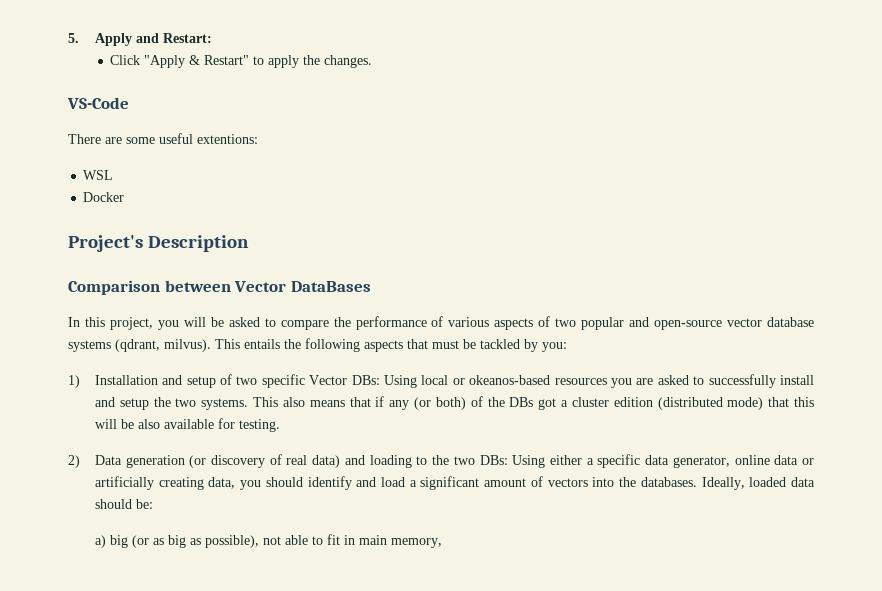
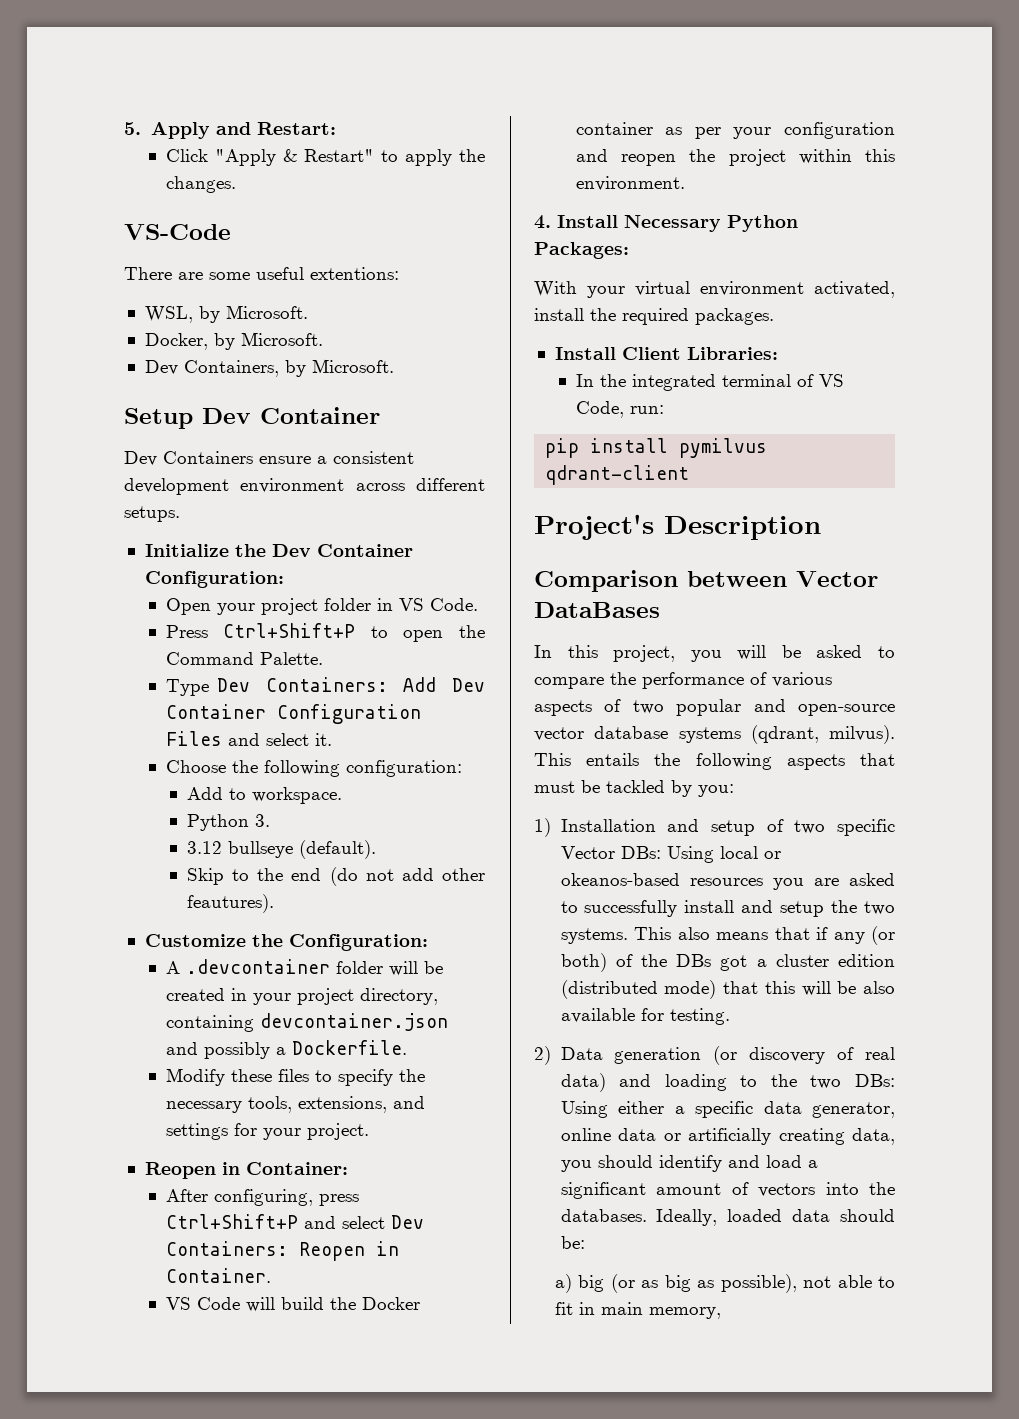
[83,170,114,180] [83,192,125,202] WSL // Docker -> [144,305,308,323] [144,332,323,350] [144,359,394,377] [124,407,380,429] [124,451,414,466] [124,478,485,495] [124,506,180,522] [144,544,413,557] [144,571,284,588] [165,598,478,615] [165,623,486,642] [165,652,323,665] [165,677,486,696] [165,704,421,724] [165,731,332,746] [165,760,462,777] [186,787,342,804] [186,814,270,831] [186,840,376,859] [186,867,485,886] [186,894,274,913] [144,934,428,951] [165,959,443,976] [165,988,438,1005] [165,1013,448,1032] [165,1040,407,1059] [165,1068,425,1086] [165,1096,425,1113] [165,1123,369,1140] [144,1162,348,1179] [165,1189,359,1206] [165,1214,424,1229] [165,1241,399,1261] [165,1268,271,1283] [165,1297,420,1312] [575,122,895,139] [575,149,895,166] [575,176,685,191] [534,215,798,232] [534,242,629,259] [534,281,895,298] [534,308,774,325] [554,347,778,360] [575,374,844,391] [575,401,664,418] [545,438,768,458] [545,465,690,485] WSL, by Microsoft. // Docker, by Microsoft. // Dev Containers, by Microsoft. // Setup Dev Container // Dev Containers ensure a consistent development environment across different setups. // Initialize the Dev Container Configuration: // Open your project folder in VS Code. // Press Ctrl+Shift+P to open the Command Palette. // Type Dev Containers: Add Dev Container Configuration Files and select it. // Choose the following configuration: // Add to workspace. // Python 3. // 3.12 bullseye (default). // Skip to the end (do not add other feautures). // Customize the Configuration: // A .devcontainer folder will be created in your project directory, containing devcontainer.json and possibly a Dockerfile. // Modify these files to specify the necessary tools, extensions, and settings for your project. // Reopen in Container: // After configuring, press Ctrl+Shift+P and select Dev Containers: Reopen in Container. // VS Code will build the Docker container as per your configuration and reopen the project within this environment. // 4. Install Necessary Python Packages: // With your virtual environment activated, install the required packages. // Install Client Libraries: // In the integrated terminal of VS Code, run: // pip install pymilvus qdrant-client

